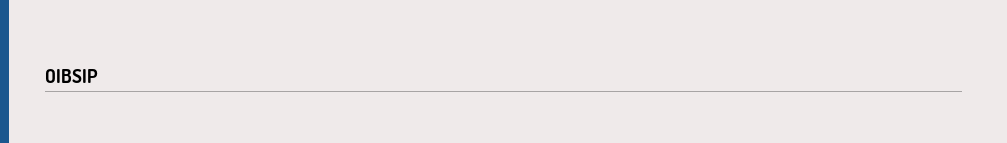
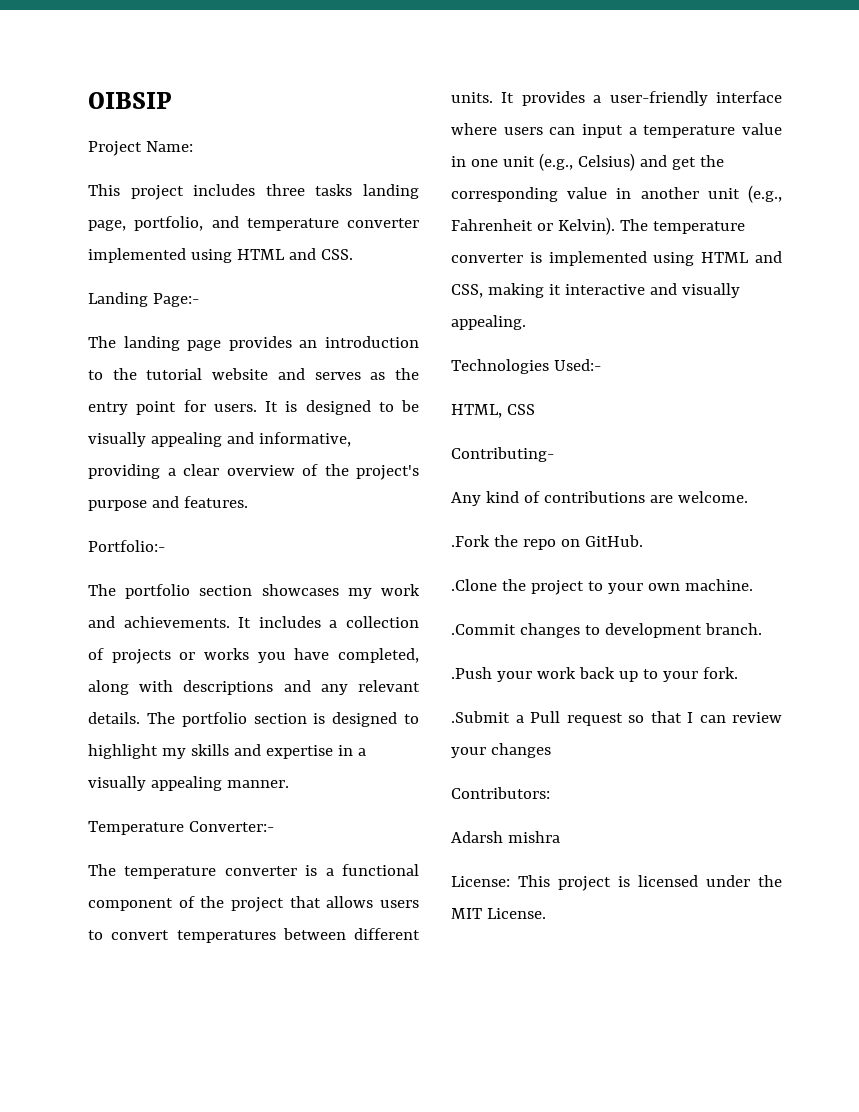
(98, 76) none -> [88,141,193,156] [88,184,419,200] [88,216,419,231] [88,248,353,263] [88,292,199,307] [88,336,419,351] [88,368,420,380] [88,400,419,415] [88,432,351,447] [88,464,419,480] [88,496,248,511] [88,540,165,552] [88,584,420,599] [88,616,419,628] [88,648,420,664] [88,680,420,695] [88,712,419,727] [88,744,366,759] [88,776,289,791] [88,821,274,835] [88,864,419,879] [88,896,420,912] [88,928,420,943] [451,91,782,106] [451,123,782,138] [451,153,724,171] [451,185,782,203] [451,217,745,235] [451,251,782,266] [451,283,740,298] [451,315,526,330] [451,359,601,374] [451,404,535,418] [451,447,554,462] [451,491,748,506] [451,535,643,550] [451,579,753,595] [451,623,762,638] [451,667,738,682] [451,711,782,726] [451,743,551,758] [451,787,550,799] [451,831,560,843] [451,875,782,891] [451,908,546,919] // Project Name: // This project includes three tasks landing page, portfolio, and temperature converter implemented using HTML and CSS. // Landing Page:- // The landing page provides an introduction to the tutorial website and serves as the entry point for users. It is designed to be visually appealing and informative, providing a clear overview of the project's purpose and features. // Portfolio:- // The portfolio section showcases my work and achievements. It includes a collection of projects or works you have completed, along with descriptions and any relevant details. The portfolio section is designed to highlight my skills and expertise in a visually appealing manner. // Temperature Converter:- // The temperature converter is a functional component of the project that allows users to convert temperatures between different units. It provides a user-friendly interface where users can input a temperature value in one unit (e.g., Celsius) and get the corresponding value in another unit (e.g., Fahrenheit or Kelvin). The temperature converter is implemented using HTML and CSS, making it interactive and visually appealing. // Technologies Used:- // HTML, CSS // Contributing- // Any kind of contributions are welcome. // .Fork the repo on GitHub. // .Clone the project to your own machine. // .Commit changes to development branch. // .Push your work back up to your fork. // .Submit a Pull request so that I can review your changes // Contributors: // Adarsh mishra // License: This project is licensed under the MIT License.

